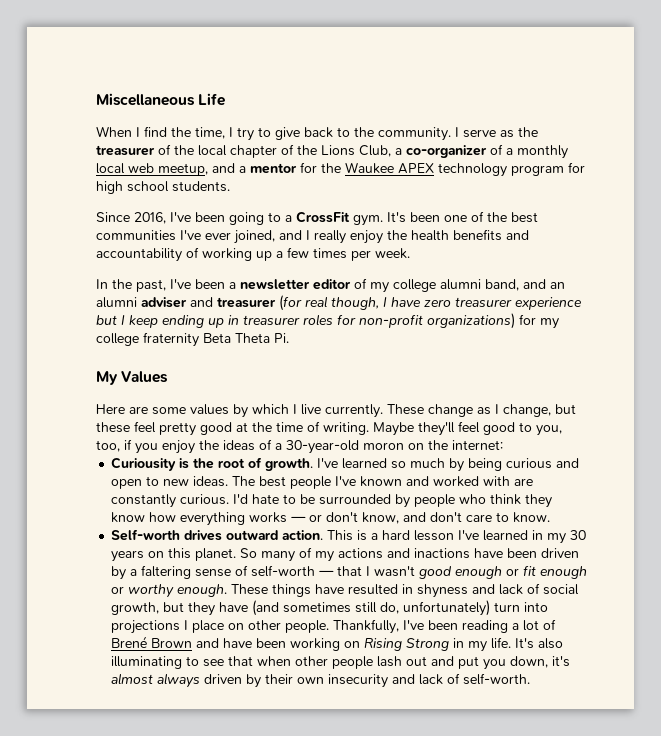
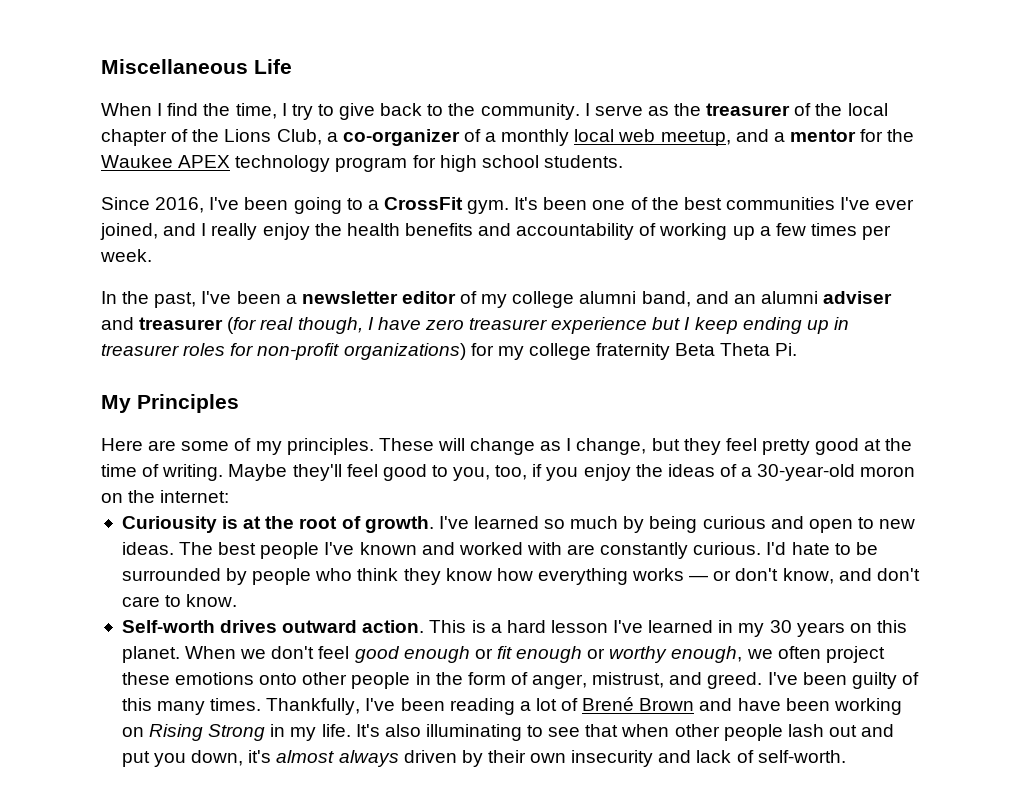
[121,371,169,383] Values -> [137,394,239,413] Principles
[190,404,424,418] values by which I live currently. These -> [234,438,465,455] of my principles. These will
[96,422,130,433] these -> [683,438,721,455] they
(190, 463) none -> [243,516,262,529] at
[240,547,580,562] [111,565,416,580] So many of my actions and inactions have been driven by a faltering sense of self-worth — that I wasn't -> [185,646,350,659] When we don't feel
[177,583,580,598] [111,600,549,616] [111,620,330,634] enough. These things have resulted in shyness and lack of social growth, but they have (and sometimes still do, unfortunately) turn into projections I place on other people. -> [671,646,885,663] [121,672,919,689] [121,698,262,715] enough, we often project these emotions onto other people in the form of anger, mistrust, and greed. I've been guilty of this many times.

